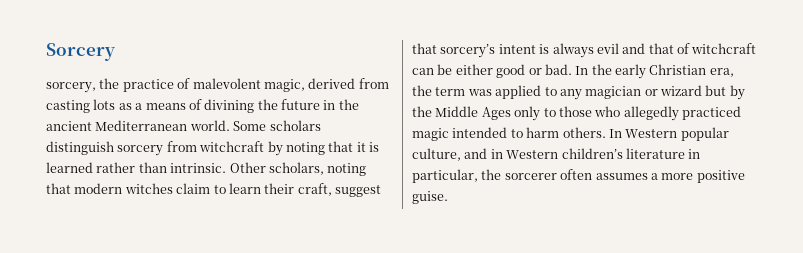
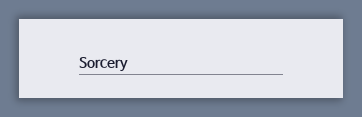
[46,78,389,93] [46,99,359,113] [46,120,321,131] [46,141,379,156] [46,162,367,176] [46,183,381,197] [412,43,757,58] [412,64,734,79] [412,85,745,100] [412,106,741,121] [412,127,729,141] [412,148,701,161] [412,169,745,183] [412,191,448,204] // sorcery, the practice of malevolent magic, derived from casting lots as a means of divining the future in the ancient Mediterranean world. Some scholars distinguish sorcery from witchcraft by noting that it is learned rather than intrinsic. Other scholars, noting that modern witches claim to learn their craft, suggest that sorcery’s intent is always evil and that of witchcraft can be either good or bad. In the early Christian era, the term was applied to any magician or wizard but by the Middle Ages only to those who allegedly practiced magic intended to harm others. In Western popular culture, and in Western children’s literature in particular, the sorcerer often assumes a more positive guise. -> (128, 64) none

